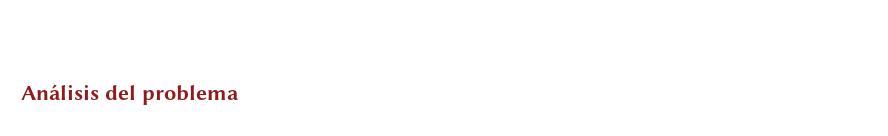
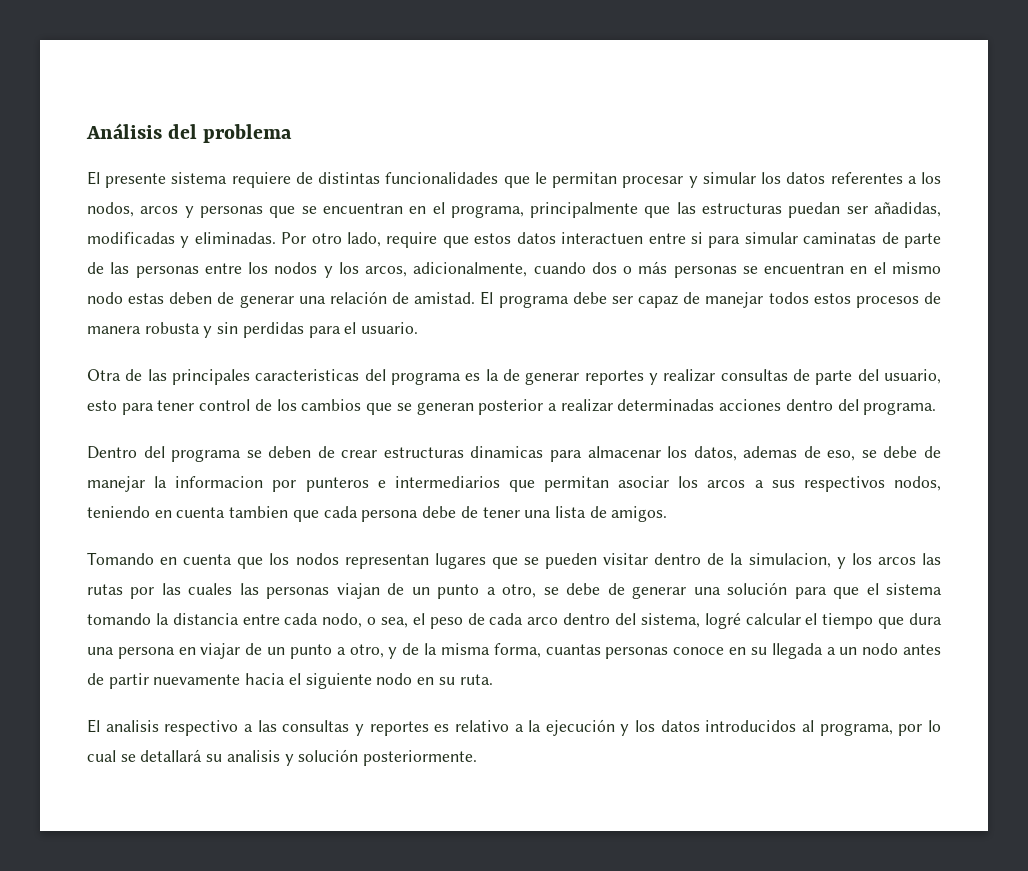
(239, 95) none -> [87,171,942,188] [87,202,941,218] [87,232,941,248] [87,261,942,278] [87,291,941,308] [87,322,419,338] [87,369,942,385] [87,399,937,415] [87,446,941,462] [87,476,941,492] [87,506,668,522] [87,552,941,569] [87,582,943,599] [87,612,943,629] [87,643,942,659] [87,673,493,689] [87,719,941,736] [87,749,478,766] // El presente sistema requiere de distintas funcionalidades que le permitan procesar y simular los datos referentes a los nodos, arcos y personas que se encuentran en el programa, principalmente que las estructuras puedan ser añadidas, modificadas y eliminadas. Por otro lado, require que estos datos interactuen entre si para simular caminatas de parte de las personas entre los nodos y los arcos, adicionalmente, cuando dos o más personas se encuentran en el mismo nodo estas deben de generar una relación de amistad. El programa debe ser capaz de manejar todos estos procesos de manera robusta y sin perdidas para el usuario. // Otra de las principales caracteristicas del programa es la de generar reportes y realizar consultas de parte del usuario, esto para tener control de los cambios que se generan posterior a realizar determinadas acciones dentro del programa. // Dentro del programa se deben de crear estructuras dinamicas para almacenar los datos, ademas de eso, se debe de manejar la informacion por punteros e intermediarios que permitan asociar los arcos a sus respectivos nodos, teniendo en cuenta tambien que cada persona debe de tener una lista de amigos. // Tomando en cuenta que los nodos representan lugares que se pueden visitar dentro de la simulacion, y los arcos las rutas por las cuales las personas viajan de un punto a otro, se debe de generar una solución para que el sistema tomando la distancia entre cada nodo, o sea, el peso de cada arco dentro del sistema, logré calcular el tiempo que dura una persona en viajar de un punto a otro, y de la misma forma, cuantas personas conoce en su llegada a un nodo antes de partir nuevamente hacia el siguiente nodo en su ruta. // El analisis respectivo a las consultas y reportes es relativo a la ejecución y los datos introducidos al programa, por lo cual se detallará su analisis y solución posteriormente.

